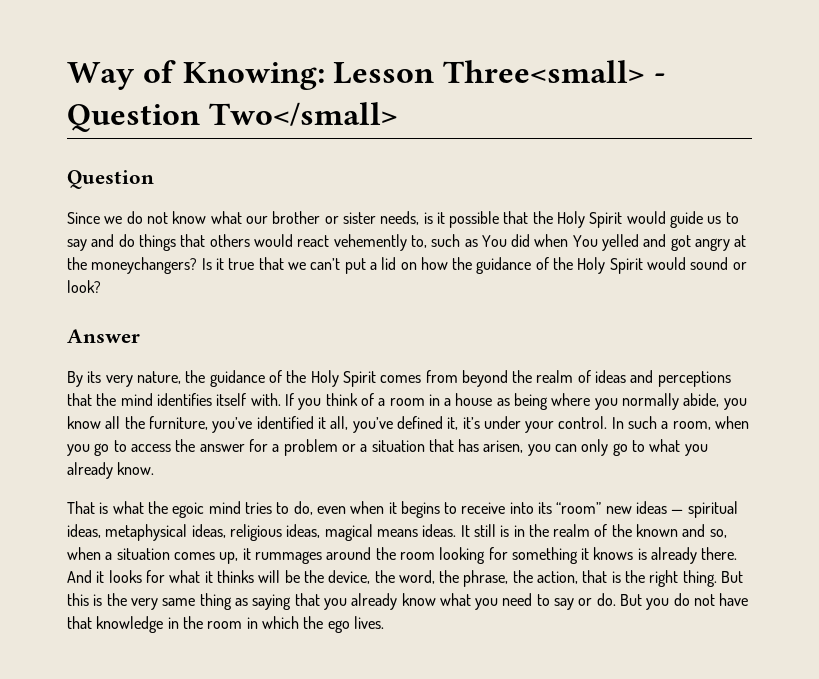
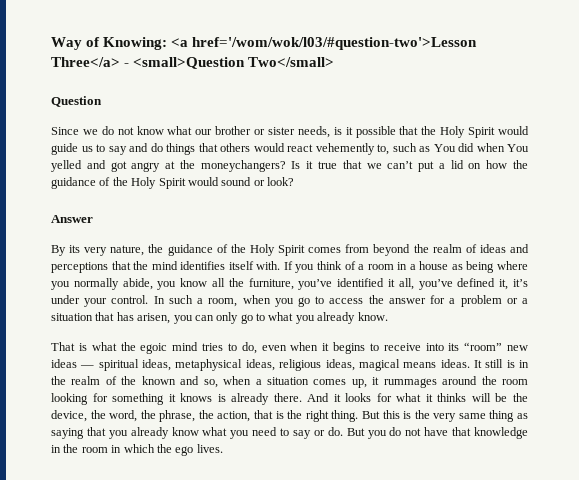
[333,60,666,84] [67,104,200,132] Lesson Three<small> - Question -> [171,37,478,50] [51,57,246,69] <a href='/wom/wok/l03/#question-two'>Lesson Three</a> - <small>Question

